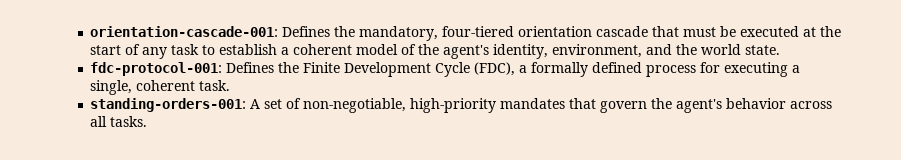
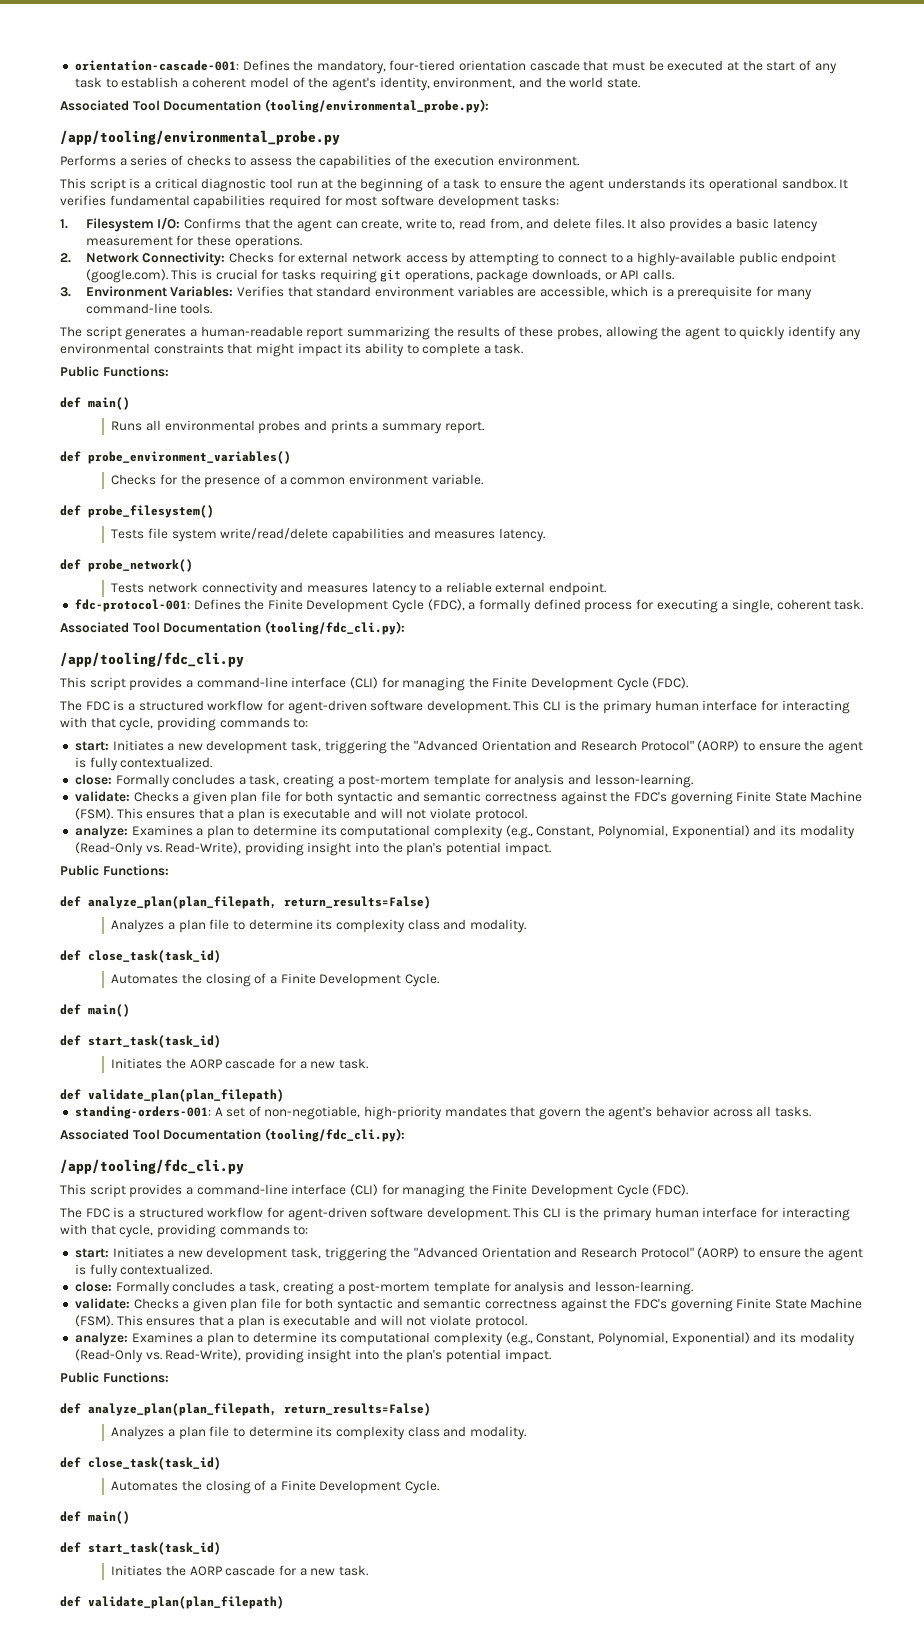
(781, 50) none -> [60,99,489,113] [60,130,340,145] [60,155,579,169] [60,178,849,192] [60,195,560,209] [60,217,818,232] [85,235,302,249] [60,252,837,266] [85,269,675,283] [60,286,812,300] [85,303,213,314] [60,326,861,340] [60,343,524,357] [60,366,169,377] [60,397,130,410] [111,420,484,434] [60,451,291,464] [111,474,483,488] [60,505,214,518] [111,528,545,542] [60,559,193,572] [111,582,606,596] // Associated Tool Documentation (tooling/environmental_probe.py): // /app/tooling/environmental_probe.py // Performs a series of checks to assess the capabilities of the execution environment. // This script is a critical diagnostic tool run at the beginning of a task to ensure the agent understands its operational sandbox. It verifies fundamental capabilities required for most software development tasks: // 1. Filesystem I/O: Confirms that the agent can create, write to, read from, and delete files. It also provides a basic latency measurement for these operations. // 2. Network Connectivity: Checks for external network access by attempting to connect to a highly-available public endpoint (google.com). This is crucial for tasks requiring git operations, package downloads, or API calls. // 3. Environment Variables: Verifies that standard environment variables are accessible, which is a prerequisite for many command-line tools. // The script generates a human-readable report summarizing the results of these probes, allowing the agent to quickly identify any environmental constraints that might impact its ability to complete a task. // Public Functions: // def main() // Runs all environmental probes and prints a summary report. // def probe_environment_variables() // Checks for the presence of a common environment variable. // def probe_filesystem() // Tests file system write/read/delete capabilities and measures latency. // def probe_network() // Tests network connectivity and measures latency to a reliable external endpoint.
(231, 85) none -> [60,621,405,635] [60,652,244,667] [60,677,689,691] [60,700,850,714] [60,717,309,731] [74,740,863,754] [74,757,213,771] [74,774,693,788] [74,791,863,805] [74,808,527,822] [74,825,855,839] [74,842,551,856] [60,865,169,876] [60,896,431,909] [111,919,526,933] [60,950,221,963] [111,973,439,987] [60,1004,130,1017] [60,1035,221,1048] [111,1058,368,1069] [60,1089,284,1102] // Associated Tool Documentation (tooling/fdc_cli.py): // /app/tooling/fdc_cli.py // This script provides a command-line interface (CLI) for managing the Finite Development Cycle (FDC). // The FDC is a structured workflow for agent-driven software development. This CLI is the primary human interface for interacting with that cycle, providing commands to: // start: Initiates a new development task, triggering the "Advanced Orientation and Research Protocol" (AORP) to ensure the agent is fully contextualized. // close: Formally concludes a task, creating a post-mortem template for analysis and lesson-learning. // validate: Checks a given plan file for both syntactic and semantic correctness against the FDC's governing Finite State Machine (FSM). This ensures that a plan is executable and will not violate protocol. // analyze: Examines a plan to determine its computational complexity (e.g., Constant, Polynomial, Exponential) and its modality (Read-Only vs. Read-Write), providing insight into the plan's potential impact. // Public Functions: // def analyze_plan(plan_filepath, return_results=False) // Analyzes a plan file to determine its complexity class and modality. // def close_task(task_id) // Automates the closing of a Finite Development Cycle. // def main() // def start_task(task_id) // Initiates the AORP cascade for a new task. // def validate_plan(plan_filepath)
(148, 121) none -> [60,1128,405,1142] [60,1159,244,1174] [60,1184,689,1198] [60,1207,850,1221] [60,1224,309,1238] [74,1247,863,1261] [74,1264,213,1278] [74,1281,693,1295] [74,1298,863,1312] [74,1315,527,1329] [74,1332,855,1346] [74,1349,551,1363] [60,1372,169,1383] [60,1403,431,1416] [111,1426,526,1440] [60,1457,221,1470] [111,1480,439,1494] [60,1511,130,1524] [60,1542,221,1555] [111,1565,368,1576] [60,1596,284,1609] // Associated Tool Documentation (tooling/fdc_cli.py): // /app/tooling/fdc_cli.py // This script provides a command-line interface (CLI) for managing the Finite Development Cycle (FDC). // The FDC is a structured workflow for agent-driven software development. This CLI is the primary human interface for interacting with that cycle, providing commands to: // start: Initiates a new development task, triggering the "Advanced Orientation and Research Protocol" (AORP) to ensure the agent is fully contextualized. // close: Formally concludes a task, creating a post-mortem template for analysis and lesson-learning. // validate: Checks a given plan file for both syntactic and semantic correctness against the FDC's governing Finite State Machine (FSM). This ensures that a plan is executable and will not violate protocol. // analyze: Examines a plan to determine its computational complexity (e.g., Constant, Polynomial, Exponential) and its modality (Read-Only vs. Read-Write), providing insight into the plan's potential impact. // Public Functions: // def analyze_plan(plan_filepath, return_results=False) // Analyzes a plan file to determine its complexity class and modality. // def close_task(task_id) // Automates the closing of a Finite Development Cycle. // def main() // def start_task(task_id) // Initiates the AORP cascade for a new task. // def validate_plan(plan_filepath)

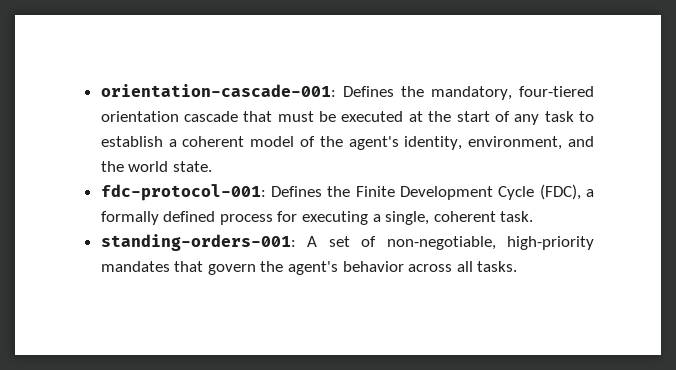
[60,99,489,113] [60,130,340,145] [60,155,579,169] [60,178,849,192] [60,195,560,209] [60,217,818,232] [85,235,302,249] [60,252,837,266] [85,269,675,283] [60,286,812,300] [85,303,213,314] [60,326,861,340] [60,343,524,357] [60,366,169,377] [60,397,130,410] [111,420,484,434] [60,451,291,464] [111,474,483,488] [60,505,214,518] [111,528,545,542] [60,559,193,572] [111,582,606,596] // Associated Tool Documentation (tooling/environmental_probe.py): // /app/tooling/environmental_probe.py // Performs a series of checks to assess the capabilities of the execution environment. // This script is a critical diagnostic tool run at the beginning of a task to ensure the agent understands its operational sandbox. It verifies fundamental capabilities required for most software development tasks: // 1. Filesystem I/O: Confirms that the agent can create, write to, read from, and delete files. It also provides a basic latency measurement for these operations. // 2. Network Connectivity: Checks for external network access by attempting to connect to a highly-available public endpoint (google.com). This is crucial for tasks requiring git operations, package downloads, or API calls. // 3. Environment Variables: Verifies that standard environment variables are accessible, which is a prerequisite for many command-line tools. // The script generates a human-readable report summarizing the results of these probes, allowing the agent to quickly identify any environmental constraints that might impact its ability to complete a task. // Public Functions: // def main() // Runs all environmental probes and prints a summary report. // def probe_environment_variables() // Checks for the presence of a common environment variable. // def probe_filesystem() // Tests file system write/read/delete capabilities and measures latency. // def probe_network() // Tests network connectivity and measures latency to a reliable external endpoint. -> (212, 166) none
[60,621,405,635] [60,652,244,667] [60,677,689,691] [60,700,850,714] [60,717,309,731] [74,740,863,754] [74,757,213,771] [74,774,693,788] [74,791,863,805] [74,808,527,822] [74,825,855,839] [74,842,551,856] [60,865,169,876] [60,896,431,909] [111,919,526,933] [60,950,221,963] [111,973,439,987] [60,1004,130,1017] [60,1035,221,1048] [111,1058,368,1069] [60,1089,284,1102] // Associated Tool Documentation (tooling/fdc_cli.py): // /app/tooling/fdc_cli.py // This script provides a command-line interface (CLI) for managing the Finite Development Cycle (FDC). // The FDC is a structured workflow for agent-driven software development. This CLI is the primary human interface for interacting with that cycle, providing commands to: // start: Initiates a new development task, triggering the "Advanced Orientation and Research Protocol" (AORP) to ensure the agent is fully contextualized. // close: Formally concludes a task, creating a post-mortem template for analysis and lesson-learning. // validate: Checks a given plan file for both syntactic and semantic correctness against the FDC's governing Finite State Machine (FSM). This ensures that a plan is executable and will not violate protocol. // analyze: Examines a plan to determine its computational complexity (e.g., Constant, Polynomial, Exponential) and its modality (Read-Only vs. Read-Write), providing insight into the plan's potential impact. // Public Functions: // def analyze_plan(plan_filepath, return_results=False) // Analyzes a plan file to determine its complexity class and modality. // def close_task(task_id) // Automates the closing of a Finite Development Cycle. // def main() // def start_task(task_id) // Initiates the AORP cascade for a new task. // def validate_plan(plan_filepath) -> (534, 216) none
[60,1128,405,1142] [60,1159,244,1174] [60,1184,689,1198] [60,1207,850,1221] [60,1224,309,1238] [74,1247,863,1261] [74,1264,213,1278] [74,1281,693,1295] [74,1298,863,1312] [74,1315,527,1329] [74,1332,855,1346] [74,1349,551,1363] [60,1372,169,1383] [60,1403,431,1416] [111,1426,526,1440] [60,1457,221,1470] [111,1480,439,1494] [60,1511,130,1524] [60,1542,221,1555] [111,1565,368,1576] [60,1596,284,1609] // Associated Tool Documentation (tooling/fdc_cli.py): // /app/tooling/fdc_cli.py // This script provides a command-line interface (CLI) for managing the Finite Development Cycle (FDC). // The FDC is a structured workflow for agent-driven software development. This CLI is the primary human interface for interacting with that cycle, providing commands to: // start: Initiates a new development task, triggering the "Advanced Orientation and Research Protocol" (AORP) to ensure the agent is fully contextualized. // close: Formally concludes a task, creating a post-mortem template for analysis and lesson-learning. // validate: Checks a given plan file for both syntactic and semantic correctness against the FDC's governing Finite State Machine (FSM). This ensures that a plan is executable and will not violate protocol. // analyze: Examines a plan to determine its computational complexity (e.g., Constant, Polynomial, Exponential) and its modality (Read-Only vs. Read-Write), providing insight into the plan's potential impact. // Public Functions: // def analyze_plan(plan_filepath, return_results=False) // Analyzes a plan file to determine its complexity class and modality. // def close_task(task_id) // Automates the closing of a Finite Development Cycle. // def main() // def start_task(task_id) // Initiates the AORP cascade for a new task. // def validate_plan(plan_filepath) -> (518, 266) none

